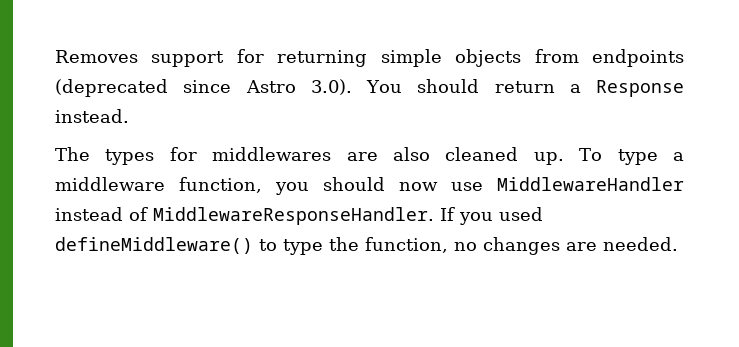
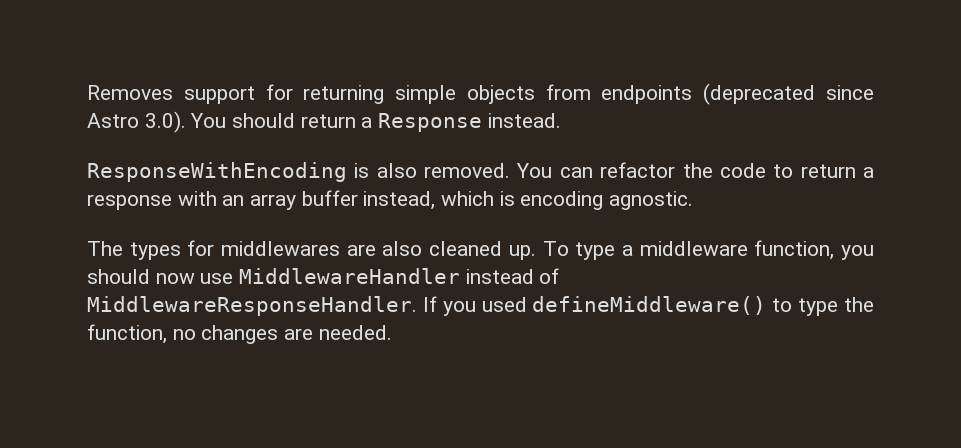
(129, 116) none -> [87,162,875,182] [87,190,694,210] // ResponseWithEncoding is also removed. You can refactor the code to return a response with an array buffer instead, which is encoding agnostic.

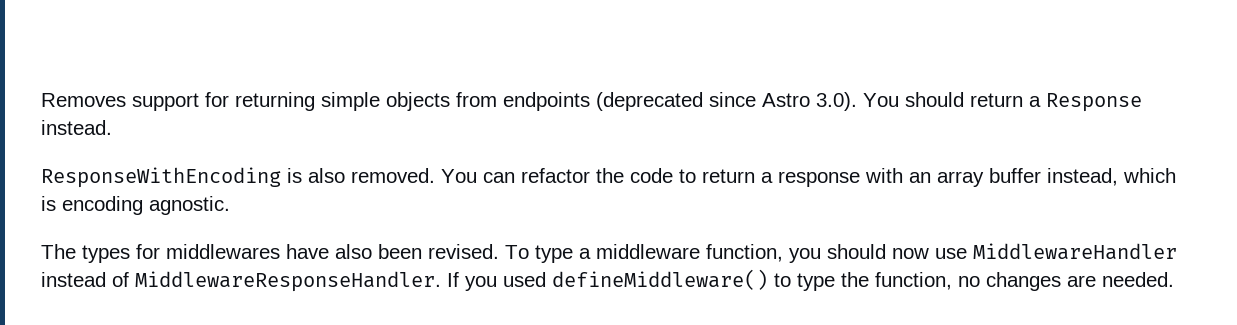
[346,241,536,260] are also cleaned up. -> [286,244,499,259] have also been revised.

